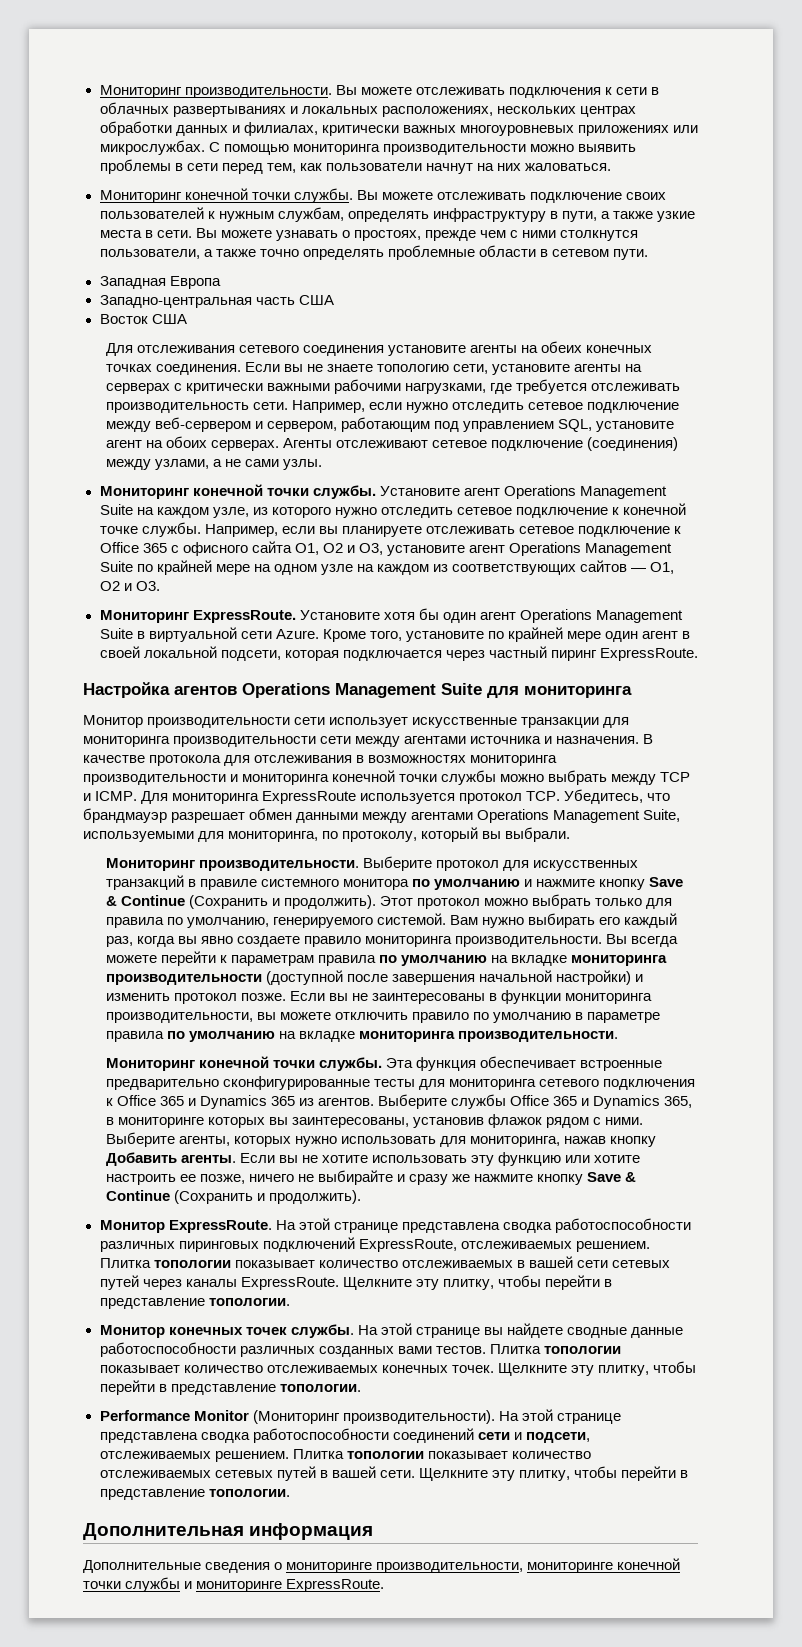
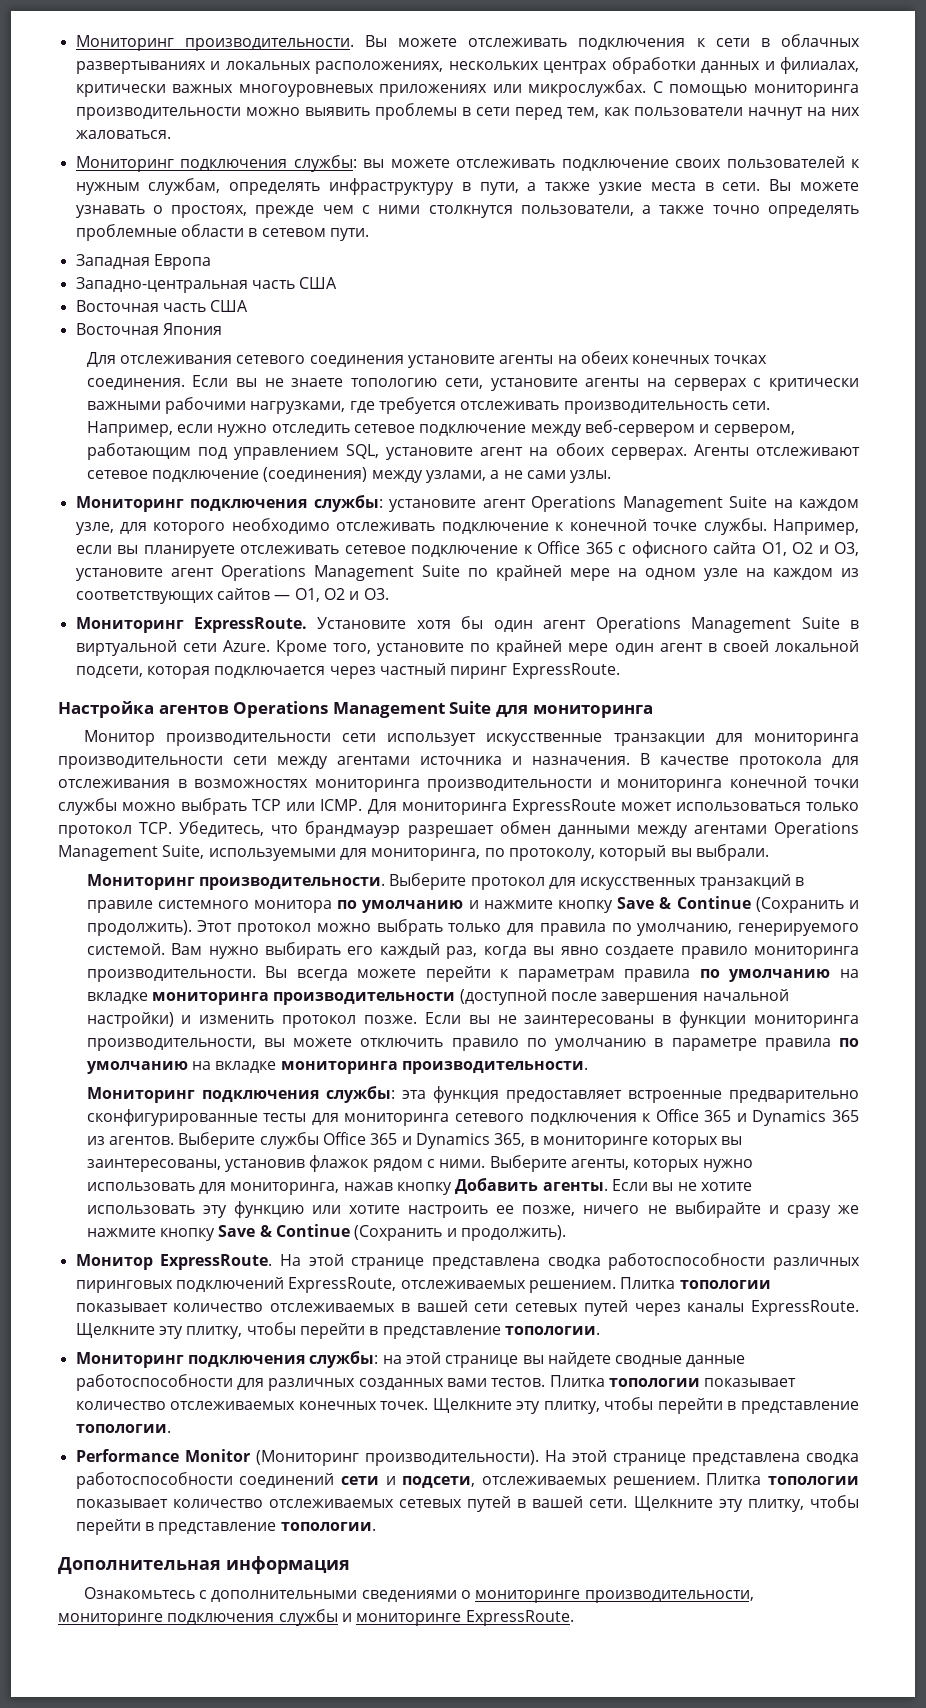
[184,188,378,203] конечной точки службы. Вы -> [180,155,385,172] подключения службы: вы
[99,314,187,324] Восток США -> [75,300,249,312] [75,323,222,335] Восточная часть США // Восточная Япония
[192,484,460,499] конечной точки службы. Установите -> [190,495,477,512] подключения службы: установите
[252,507,512,518] из которого нужно отследить сетевое -> [120,518,436,535] для которого необходимо отслеживать
[611,772,691,785] [83,793,91,801] между TCP и -> [252,799,316,811] TCP или
[360,793,456,804] используется -> [620,802,859,811] может использоваться только
[198,1056,576,1071] конечной точки службы. Эта функция обеспечивает -> [201,1086,622,1103] подключения службы: эта функция предоставляет
[99,1324,378,1338] Монитор конечных точек службы. На -> [75,1351,402,1368] Мониторинг подключения службы: на
(236, 1349) none -> [236,1378,264,1390] для
[83,1560,271,1573] Дополнительные сведения -> [83,1587,457,1602] Ознакомьтесь с дополнительными сведениями
[617,1558,681,1570] [83,1581,121,1589] конечной точки -> [167,1613,275,1625] подключения

